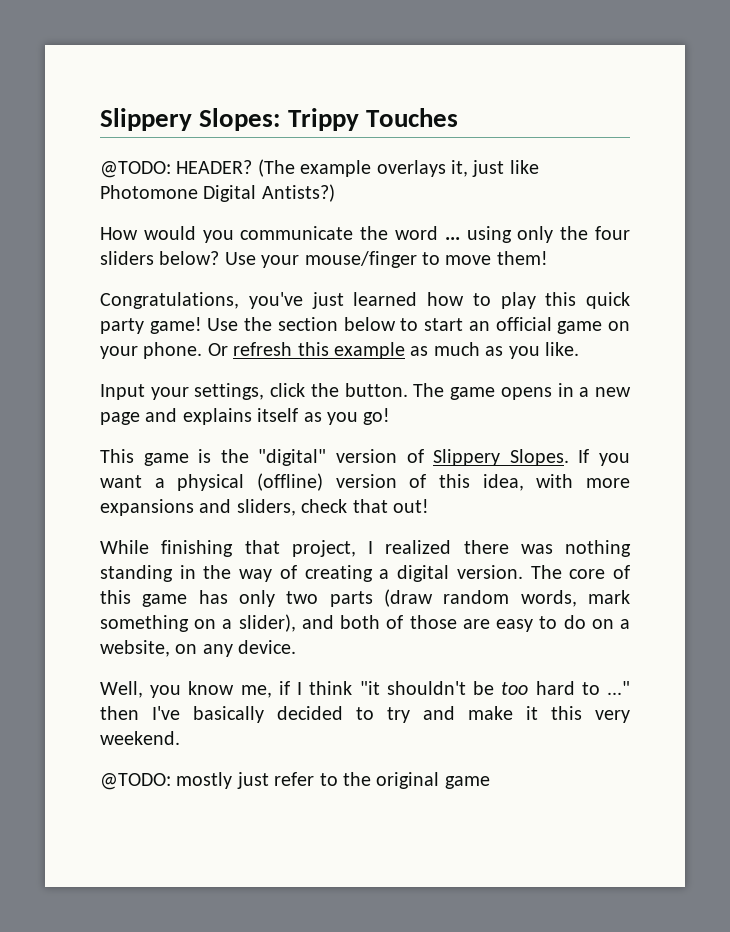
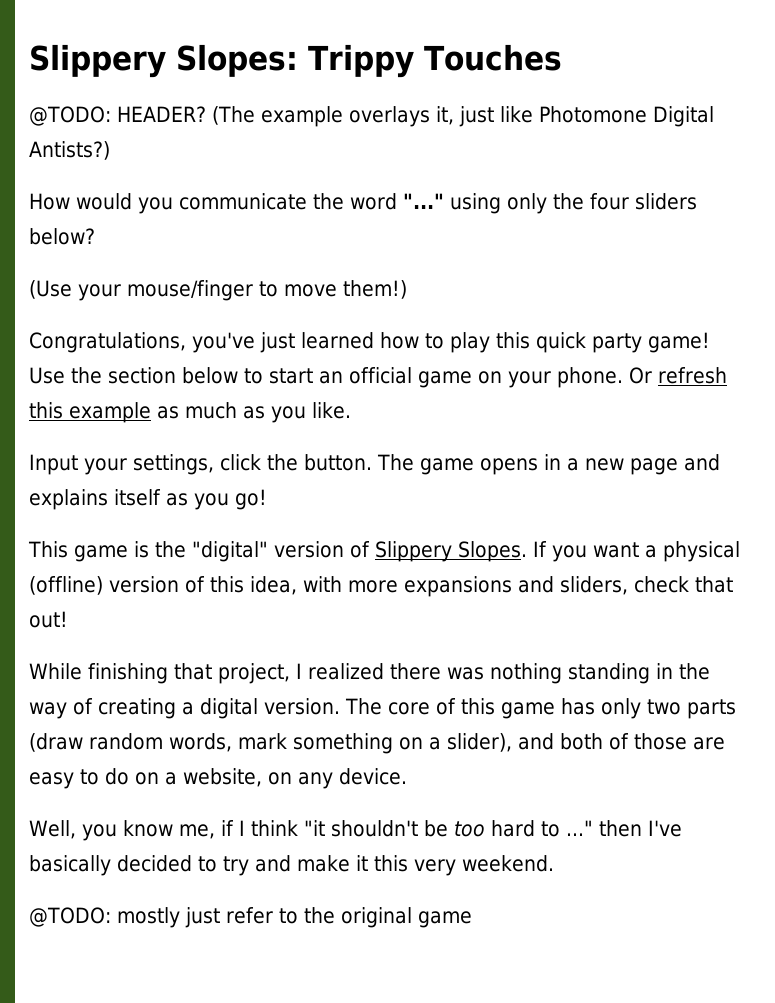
[444,237,460,240] ... -> [403,193,444,209] "..."
[224,252,256,265] Use -> [29,280,72,299] // (Use
[496,251,548,265] them! -> [343,280,407,299] them!)

